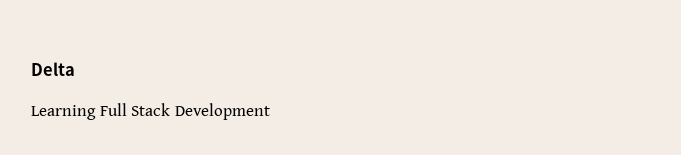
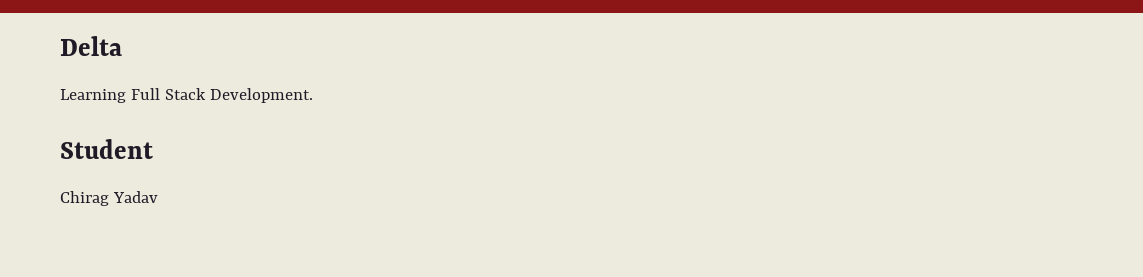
[174,103,270,120] Development -> [209,88,313,103] [60,139,153,159] [60,191,158,206] Development. // Student // Chirag Yadav

